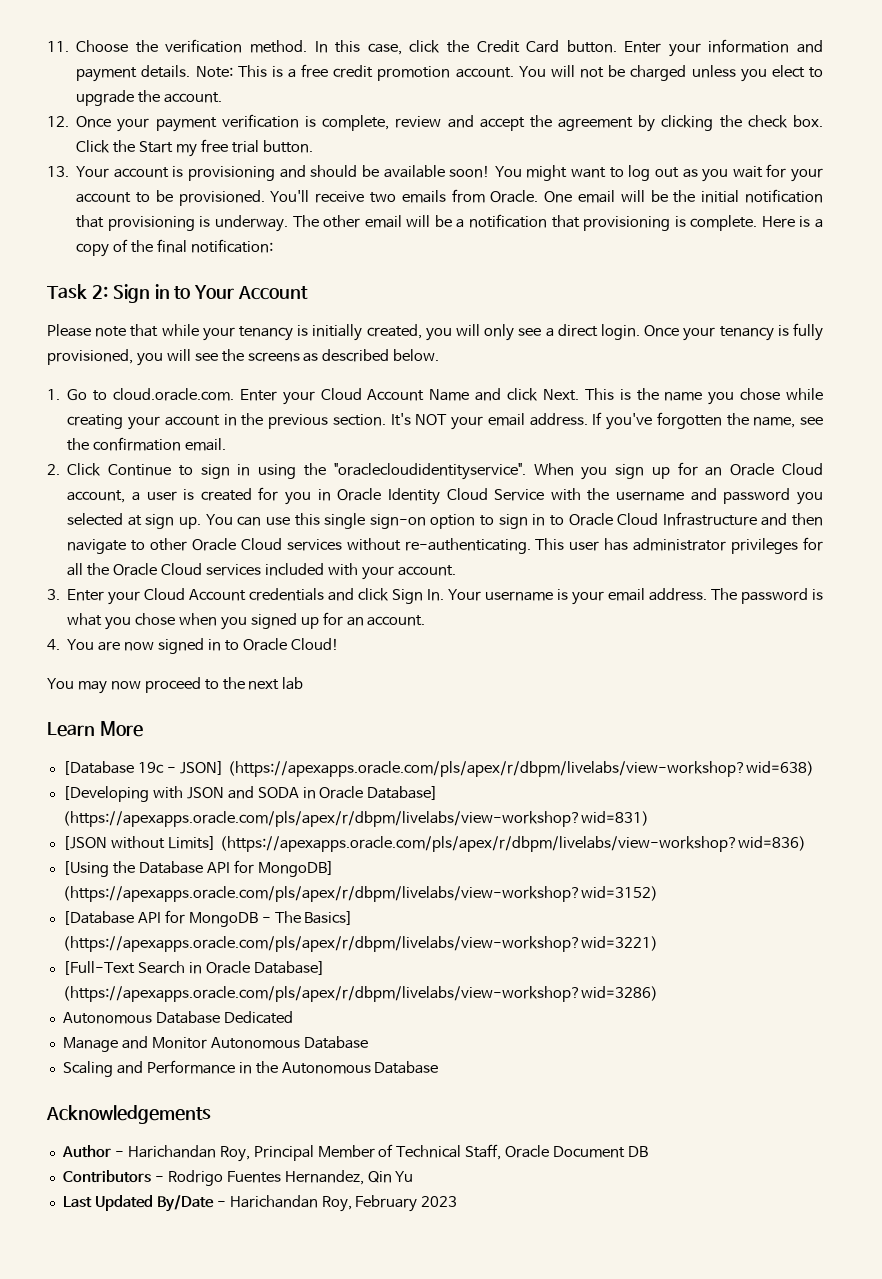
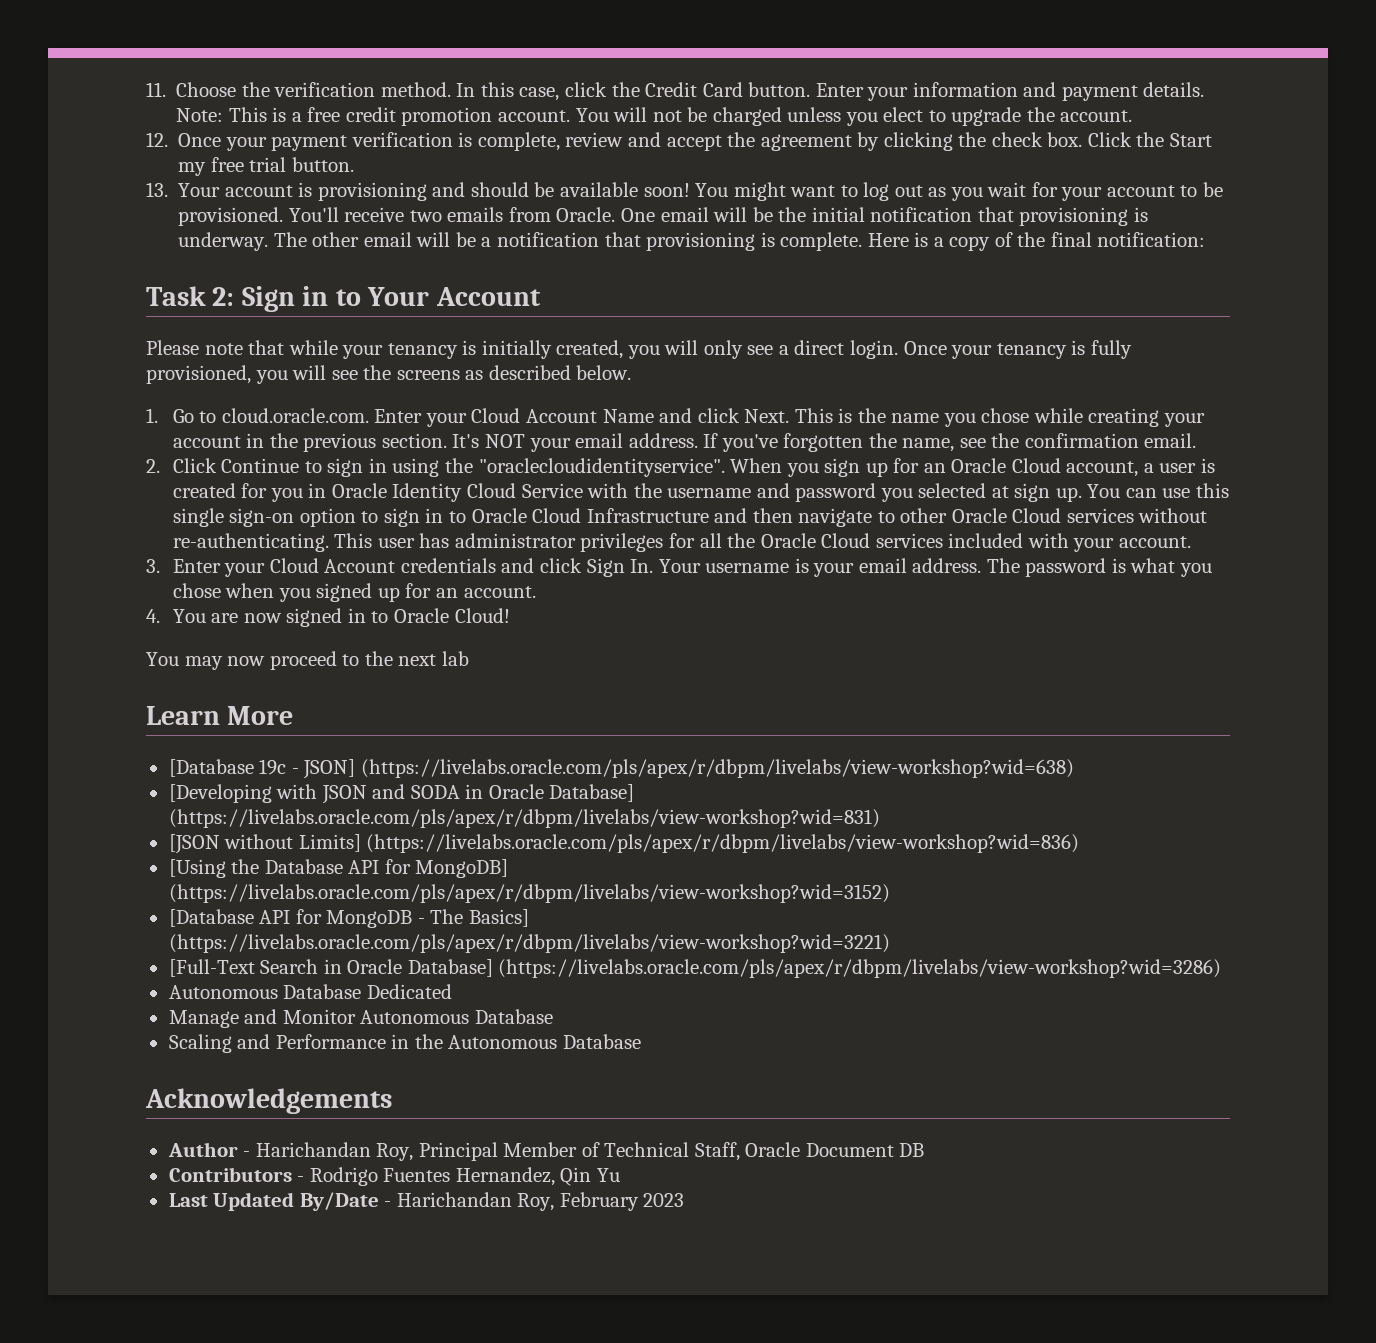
[227,761,814,777] (https://apexapps.oracle.com/pls/apex/r/dbpm/livelabs/view-workshop?wid=638) -> [360,759,1074,778] (https://livelabs.oracle.com/pls/apex/r/dbpm/livelabs/view-workshop?wid=638)
[62,811,649,827] (https://apexapps.oracle.com/pls/apex/r/dbpm/livelabs/view-workshop?wid=831) -> [168,809,880,828] (https://livelabs.oracle.com/pls/apex/r/dbpm/livelabs/view-workshop?wid=831)
[219,836,806,852] (https://apexapps.oracle.com/pls/apex/r/dbpm/livelabs/view-workshop?wid=836) -> [366,834,1080,853] (https://livelabs.oracle.com/pls/apex/r/dbpm/livelabs/view-workshop?wid=836)
[62,886,658,902] (https://apexapps.oracle.com/pls/apex/r/dbpm/livelabs/view-workshop?wid=3152) -> [168,884,890,903] (https://livelabs.oracle.com/pls/apex/r/dbpm/livelabs/view-workshop?wid=3152)
[62,936,658,952] (https://apexapps.oracle.com/pls/apex/r/dbpm/livelabs/view-workshop?wid=3221) -> [168,934,890,953] (https://livelabs.oracle.com/pls/apex/r/dbpm/livelabs/view-workshop?wid=3221)
[62,986,658,1002] (https://apexapps.oracle.com/pls/apex/r/dbpm/livelabs/view-workshop?wid=3286) -> [498,959,1222,978] (https://livelabs.oracle.com/pls/apex/r/dbpm/livelabs/view-workshop?wid=3286)

